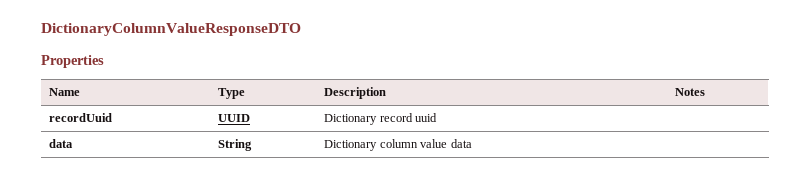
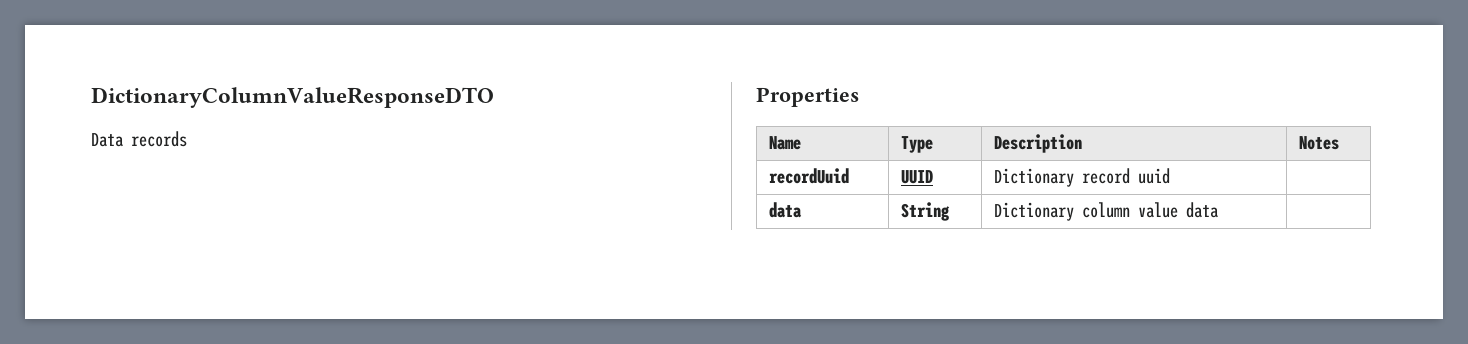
(301, 29) none -> [91,131,187,147] // Data records

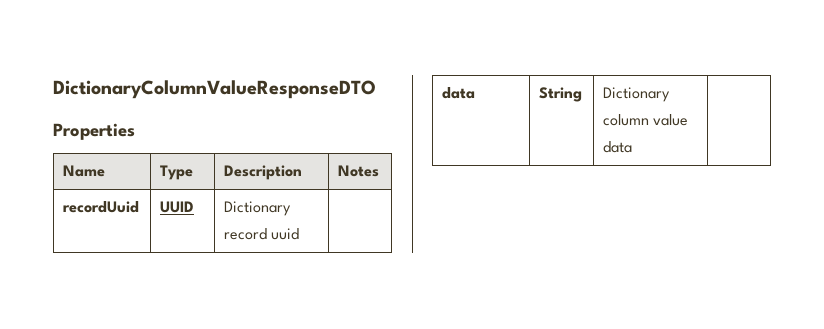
[91,131,187,147] // Data records -> (376, 89) none

